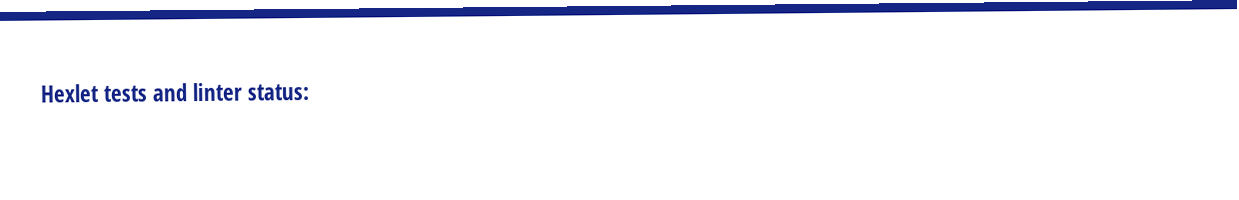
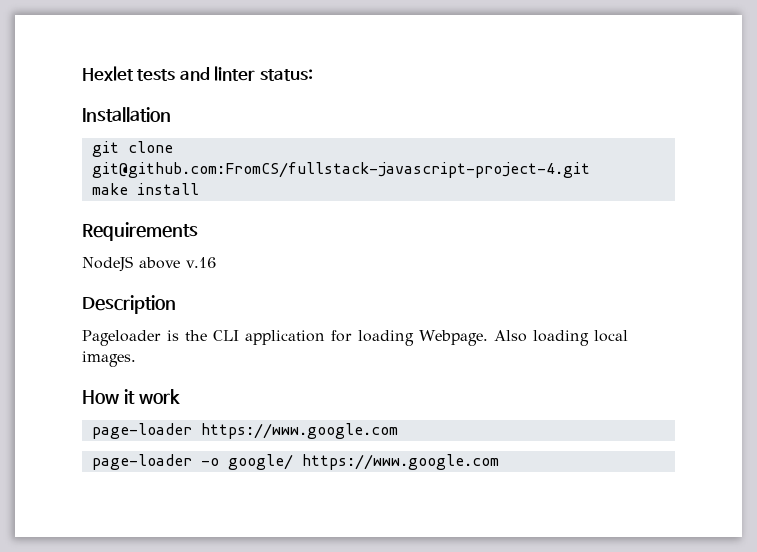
(310, 92) none -> [82,107,171,122] [91,141,173,157] [91,162,590,178] [91,183,199,195] [82,222,198,241] [82,256,216,272] [82,295,176,314] [82,330,628,346] [82,351,136,367] [82,389,180,404] [91,423,398,439] [91,454,499,470] // Installation // git clone git@github.com:FromCS/fullstack-javascript-project-4.git // make install // Requirements // NodeJS above v.16 // Description // Pageloader is the CLI application for loading Webpage. Also loading local images. // How it work // page-loader https://www.google.com // page-loader -o google/ https://www.google.com

